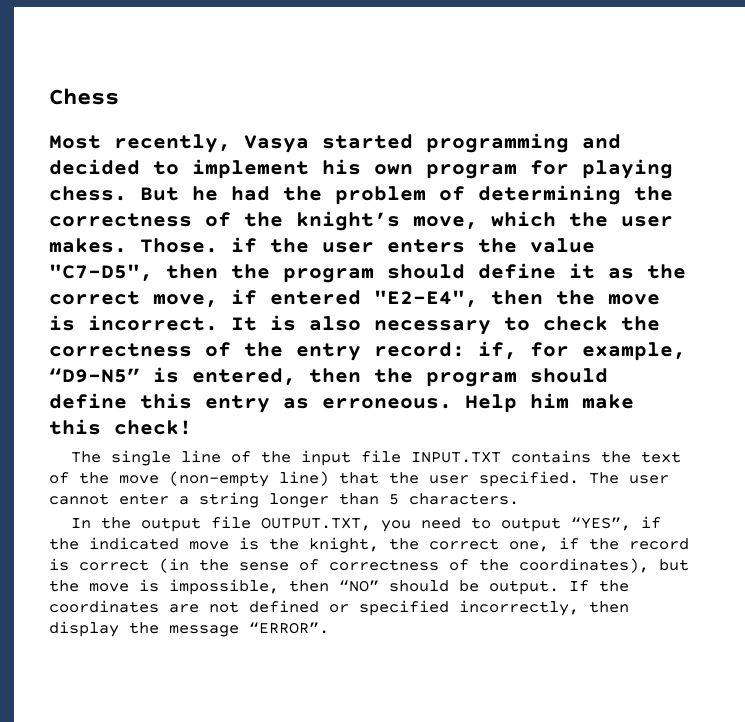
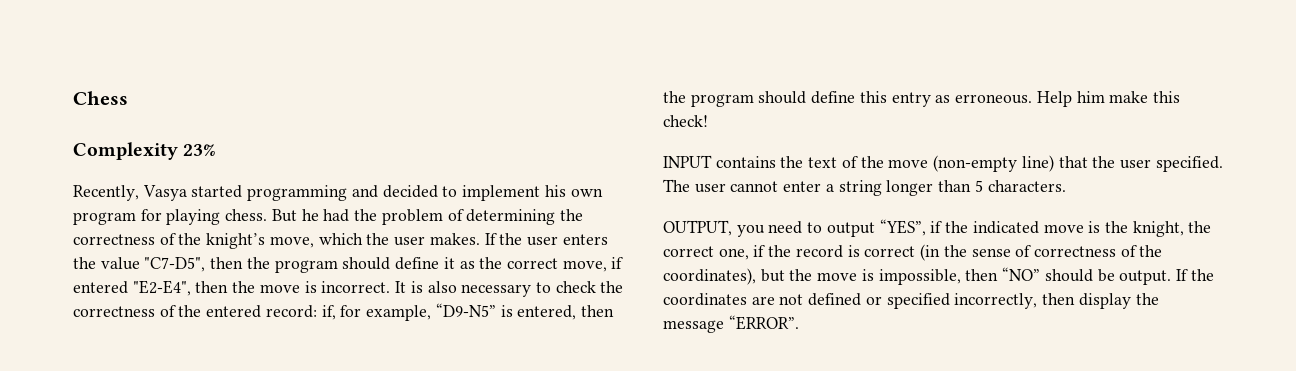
[49,134,231,153] Most recently, -> [73,142,216,160] [73,185,139,201] Complexity 23% // Recently,
[140,237,257,253] Those. if -> [484,233,497,245] If
[296,343,361,361] entry -> [206,305,262,318] entered
[71,450,502,466] The single line of the input file INPUT.TXT -> [663,155,712,168] INPUT
[71,516,372,532] In the output file OUTPUT.TXT, -> [663,220,732,236] OUTPUT,

